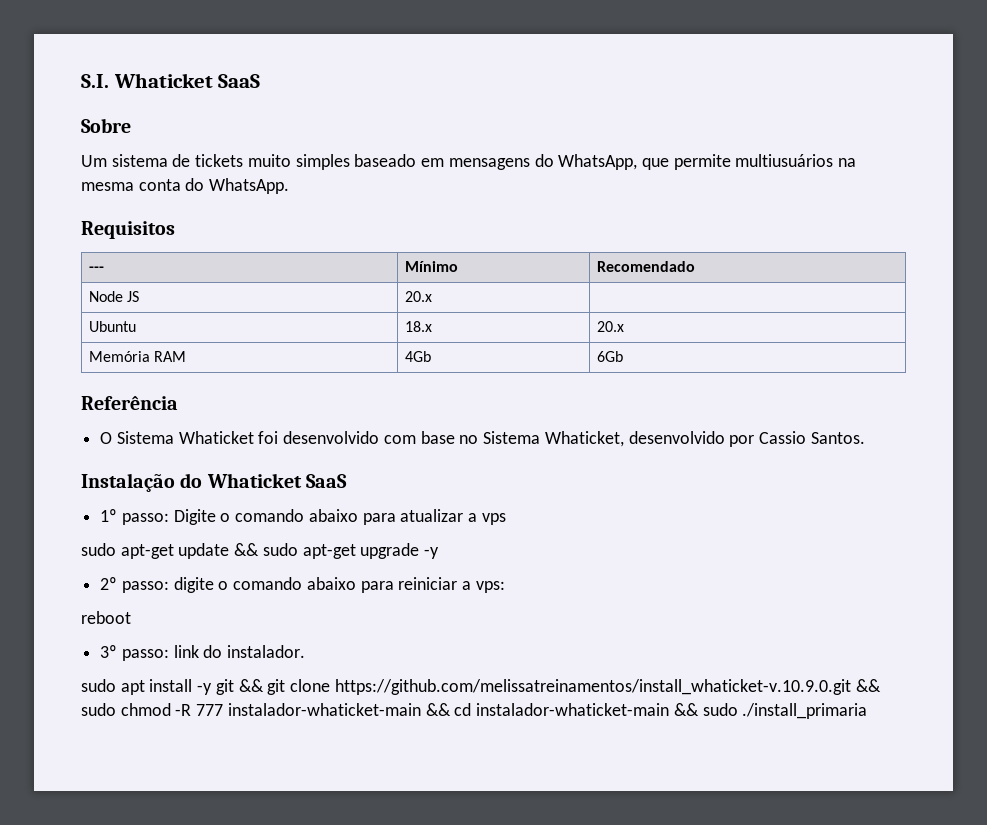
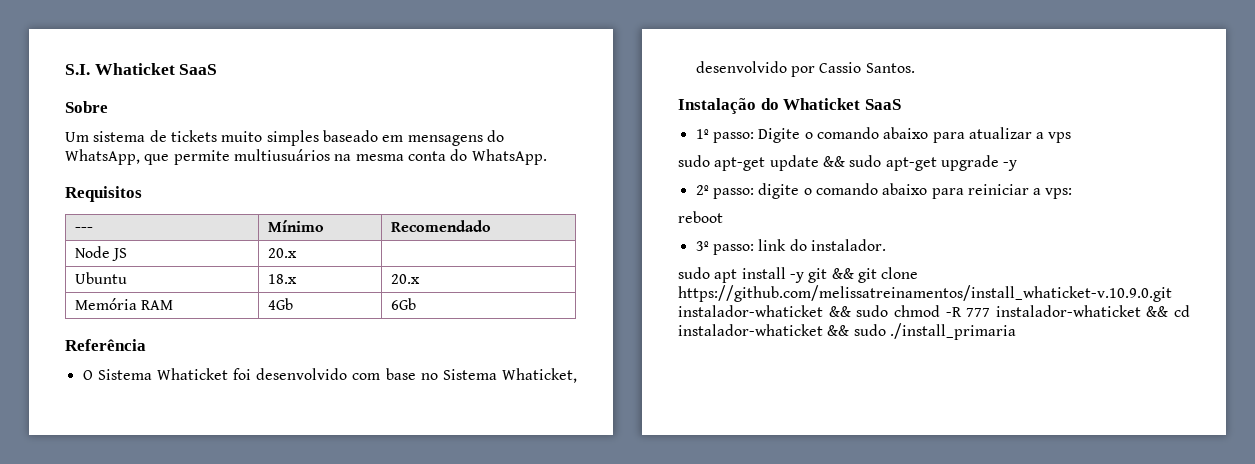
(851, 687) none -> [678,305,823,317] instalador-whaticket
[227,703,421,716] instalador-whaticket-main -> [995,305,1141,317] instalador-whaticket
[476,703,670,716] instalador-whaticket-main -> [678,324,823,336] instalador-whaticket

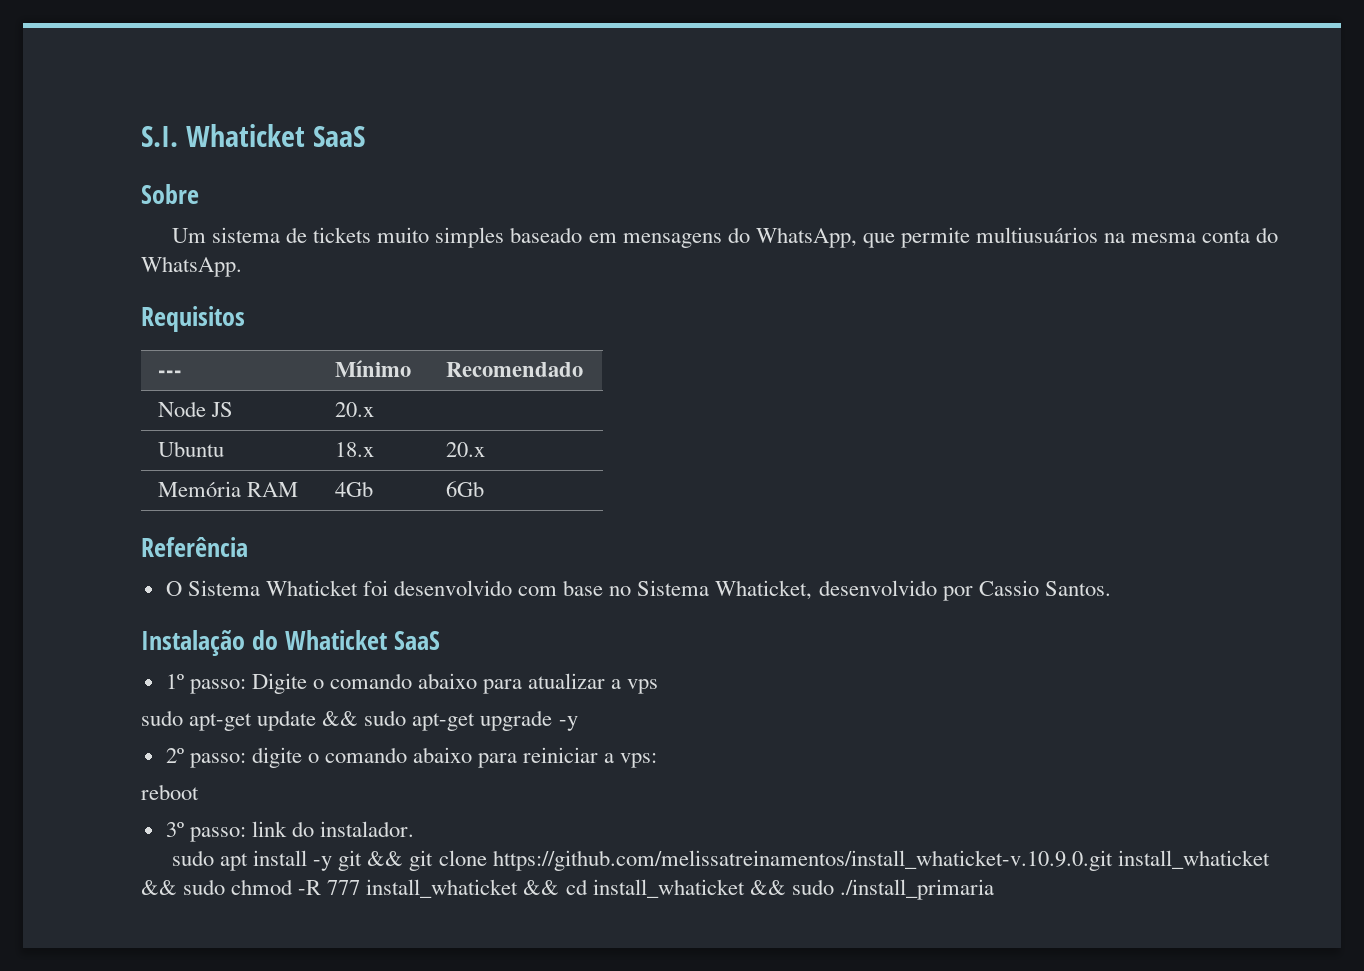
[678,305,823,317] instalador-whaticket -> [1117,850,1270,869] install_whaticket
[995,305,1141,317] instalador-whaticket -> [366,879,519,898] install_whaticket
[678,324,823,336] instalador-whaticket -> [592,879,745,898] install_whaticket

